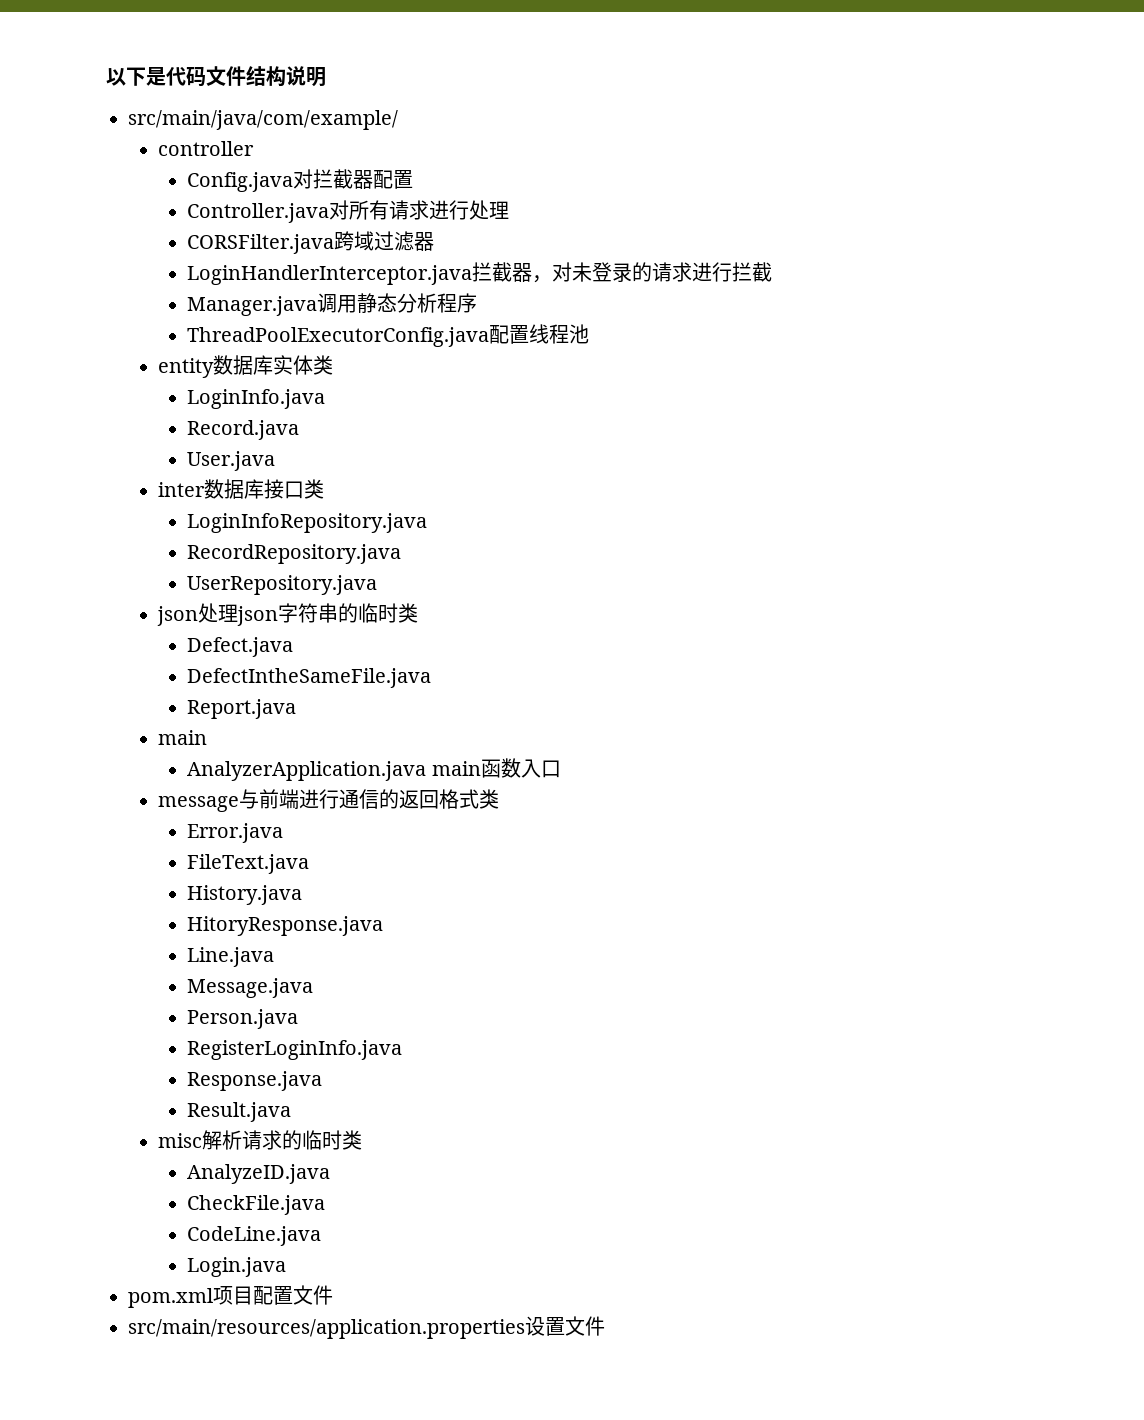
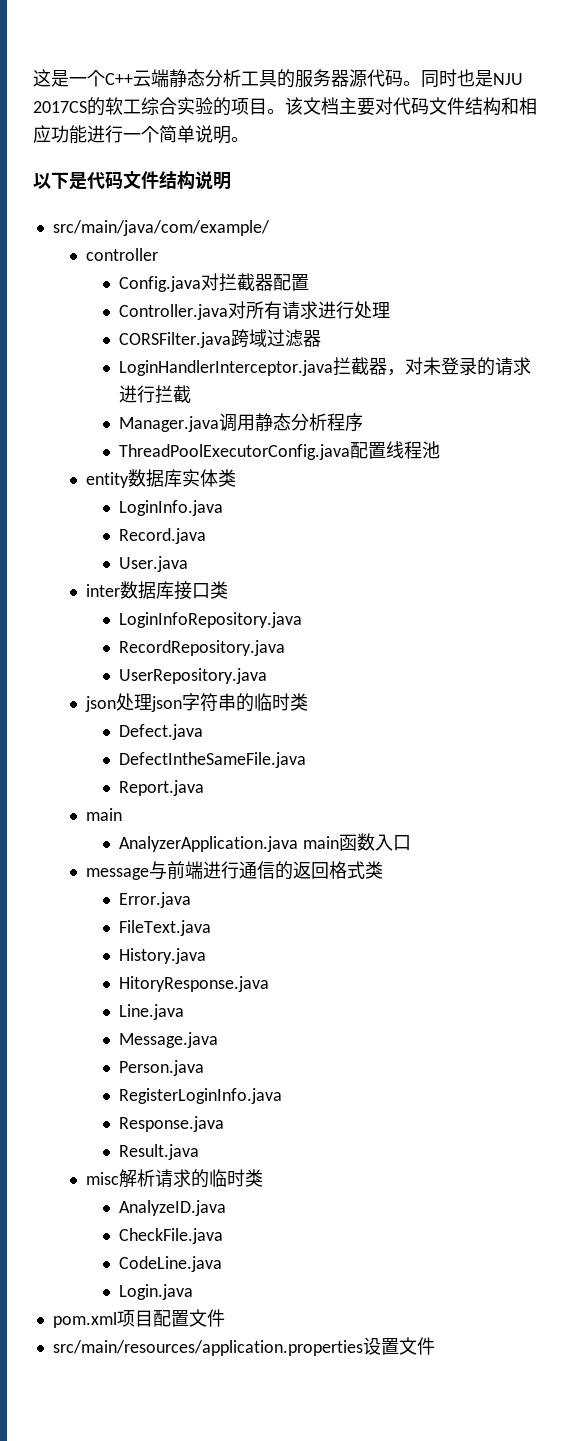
(106, 77) none -> [33,69,523,88] [33,97,537,116] [33,125,249,144] 这是一个C++云端静态分析工具的服务器源代码。同时也是NJU 2017CS的软工综合实验的项目。该文档主要对代码文件结构和相应功能进行一个简单说明。 //

